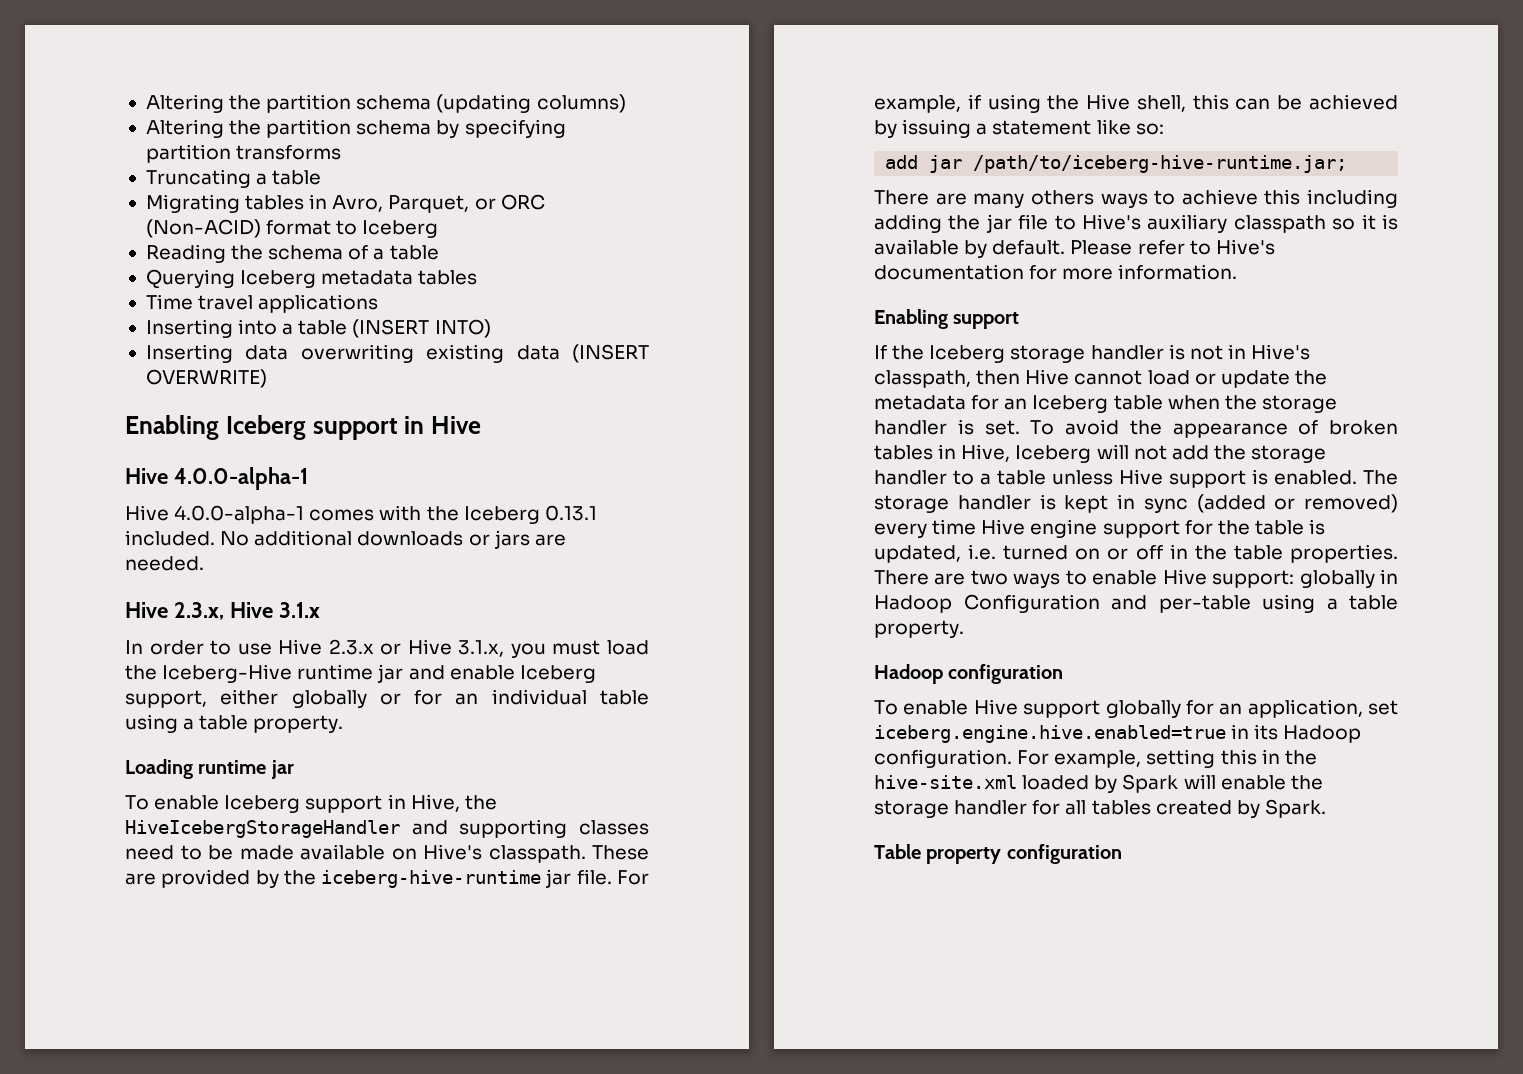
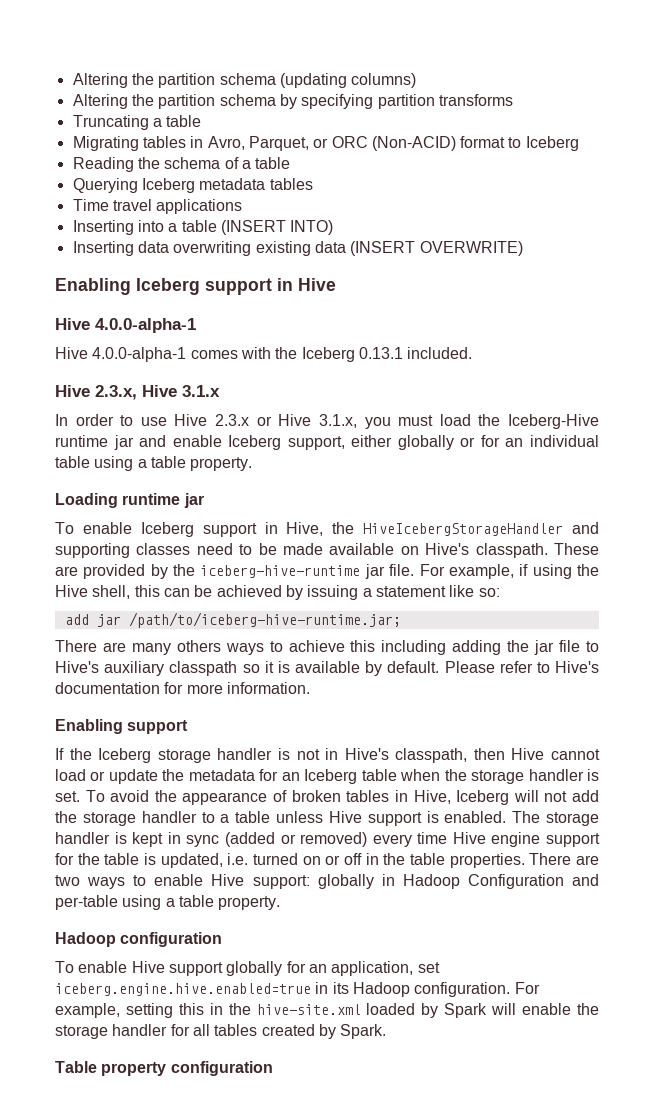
[220,530,566,549] [125,556,204,571] No additional downloads or jars are needed. -> (473, 353) none

